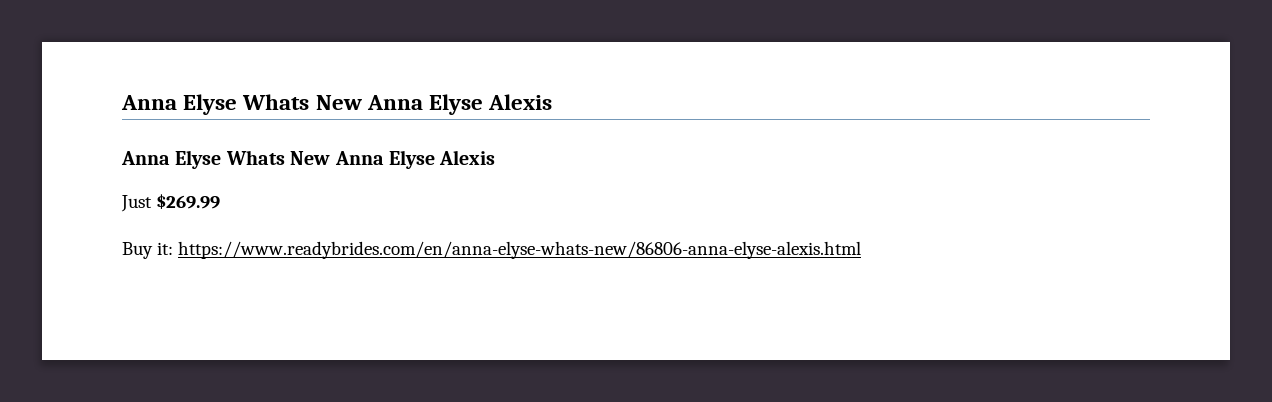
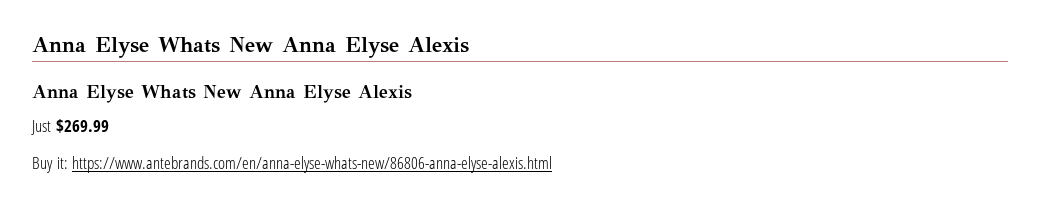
[178,241,862,259] https://www.readybrides.com/en/anna-elyse-whats-new/86806-anna-elyse-alexis.html -> [72,156,553,173] https://www.antebrands.com/en/anna-elyse-whats-new/86806-anna-elyse-alexis.html

